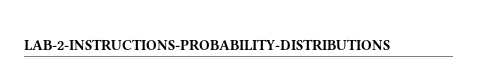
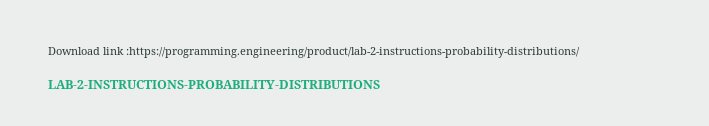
(24, 45) none -> [48,47,580,58] Download link :https://programming.engineering/product/lab-2-instructions-probability-distributions/ //

